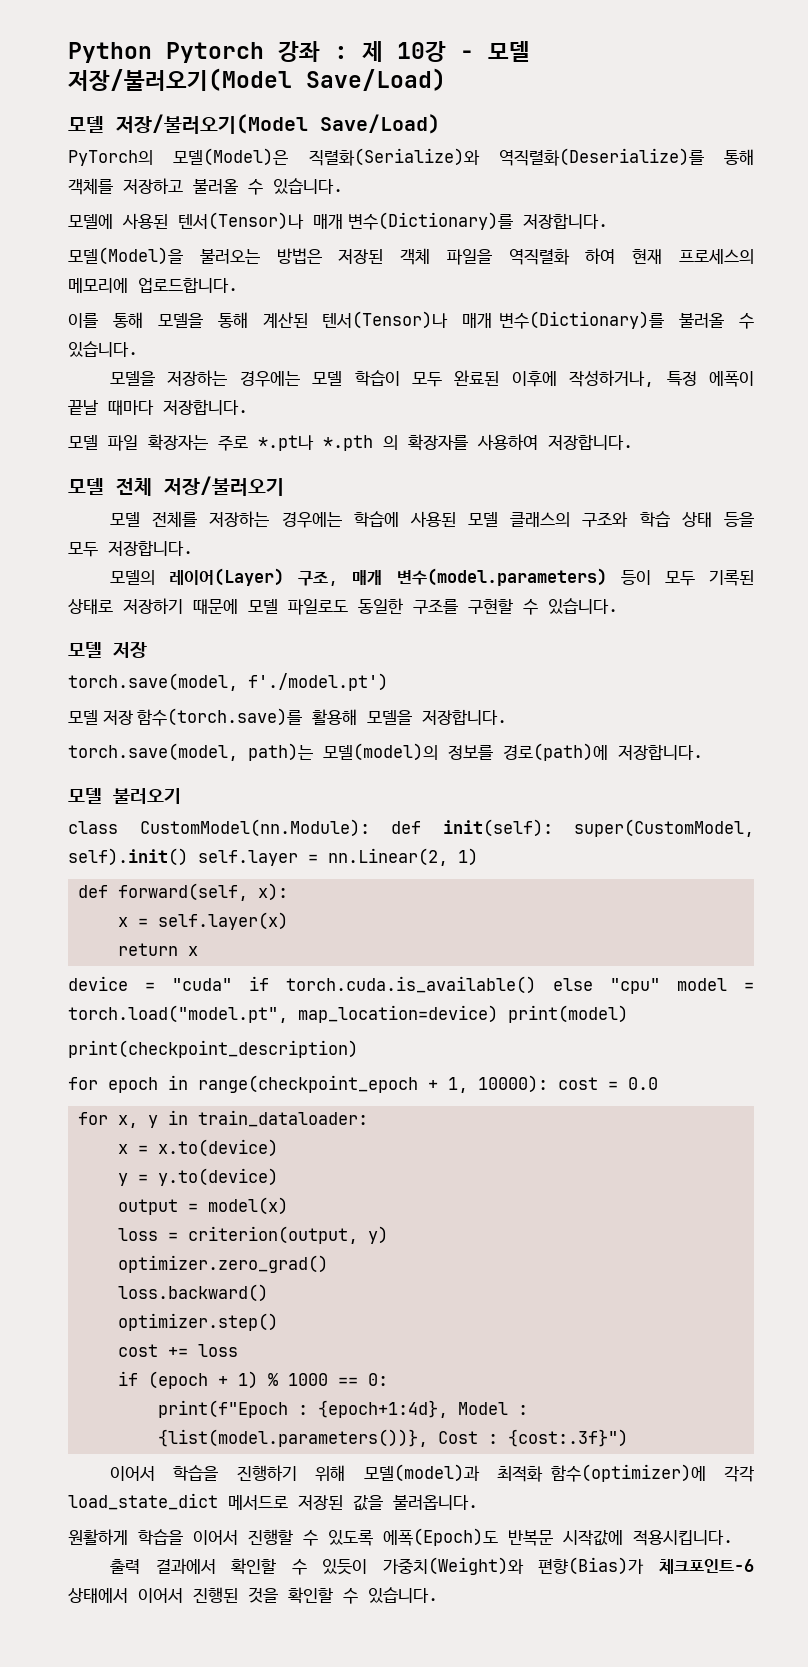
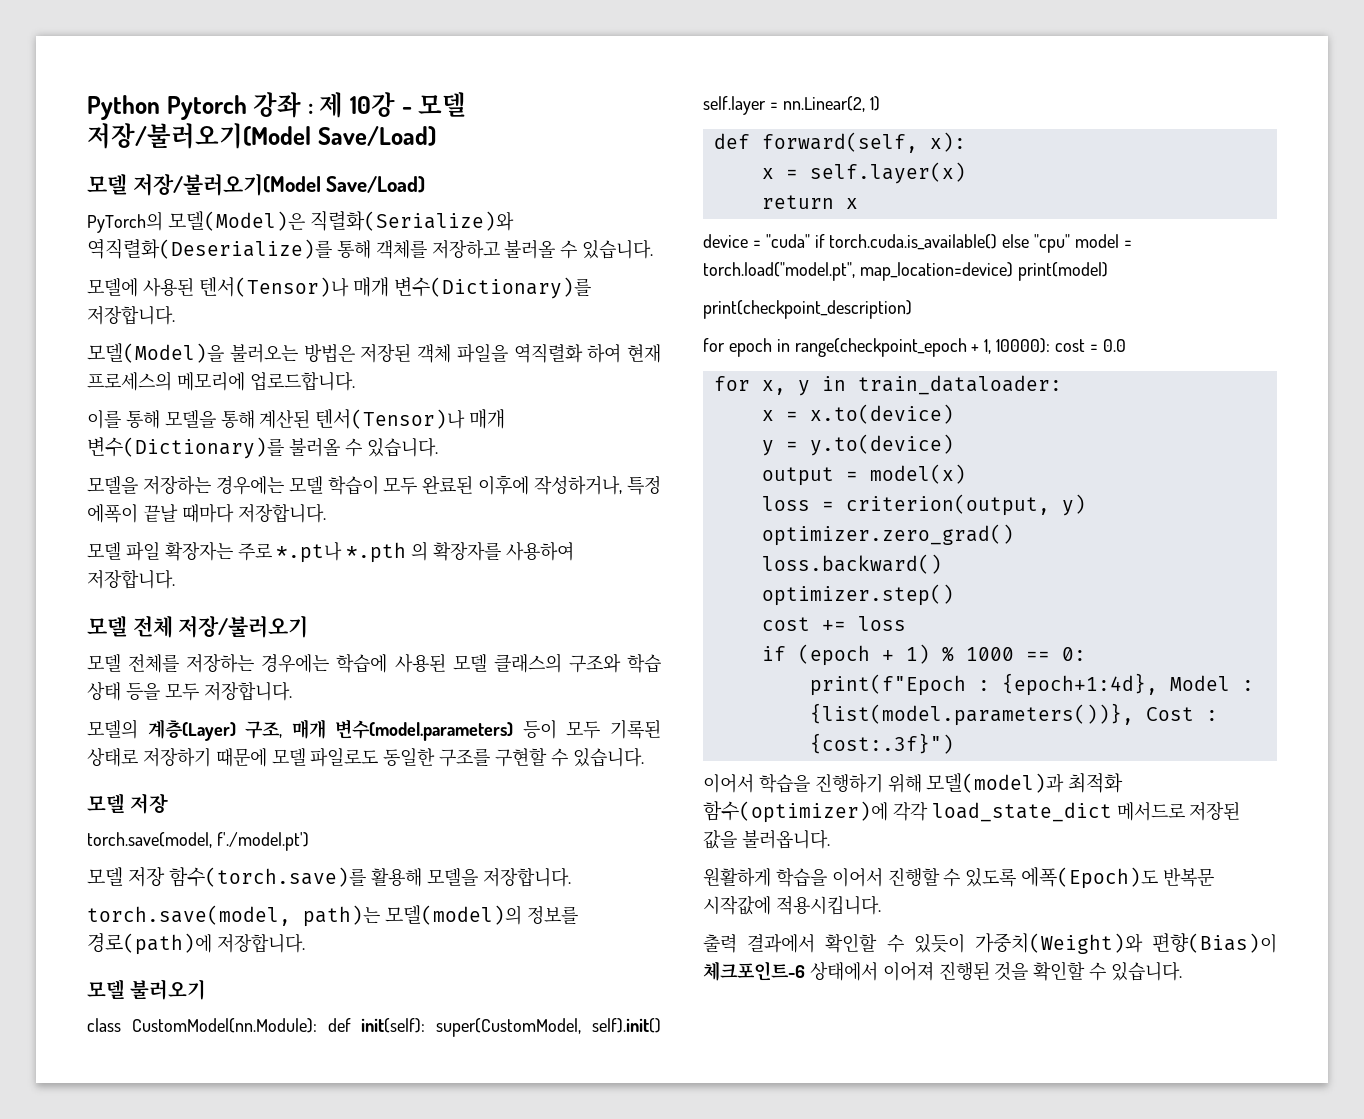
[169,568,285,586] 레이어(Layer) -> [147,719,236,741] 계층(Layer)
[538,1557,645,1575] 편향(Bias)가 -> [1152,933,1277,953] 편향(Bias)이
[138,1588,183,1603] 이어서 -> [882,962,934,981] 이어져

